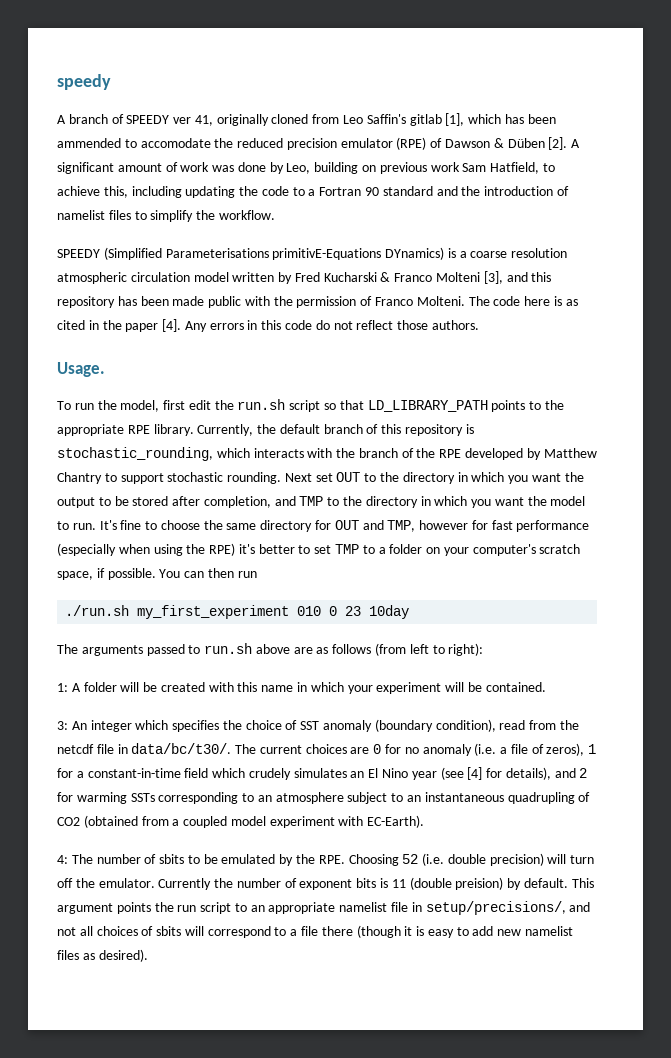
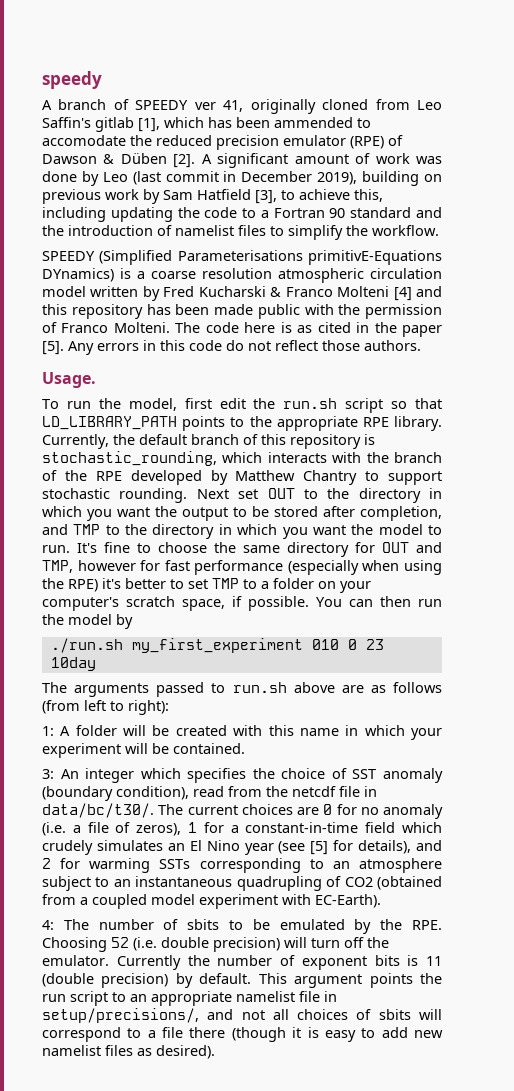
[286,162,540,174] Leo, building on previous work Sam Hatfield, -> [102,171,443,186] [42,189,277,204] Leo (last commit in December 2019), building on previous work by Sam Hatfield [3],
[483,271,503,284] [3], -> [393,287,412,301] [4]
[162,319,182,332] [4]. -> [42,341,64,355] [5].
(257, 574) none -> [42,614,133,629] the model by
[467,767,483,780] [4] -> [310,841,329,855] [5]
[455,877,504,890] preision) -> [101,973,169,988] precision)

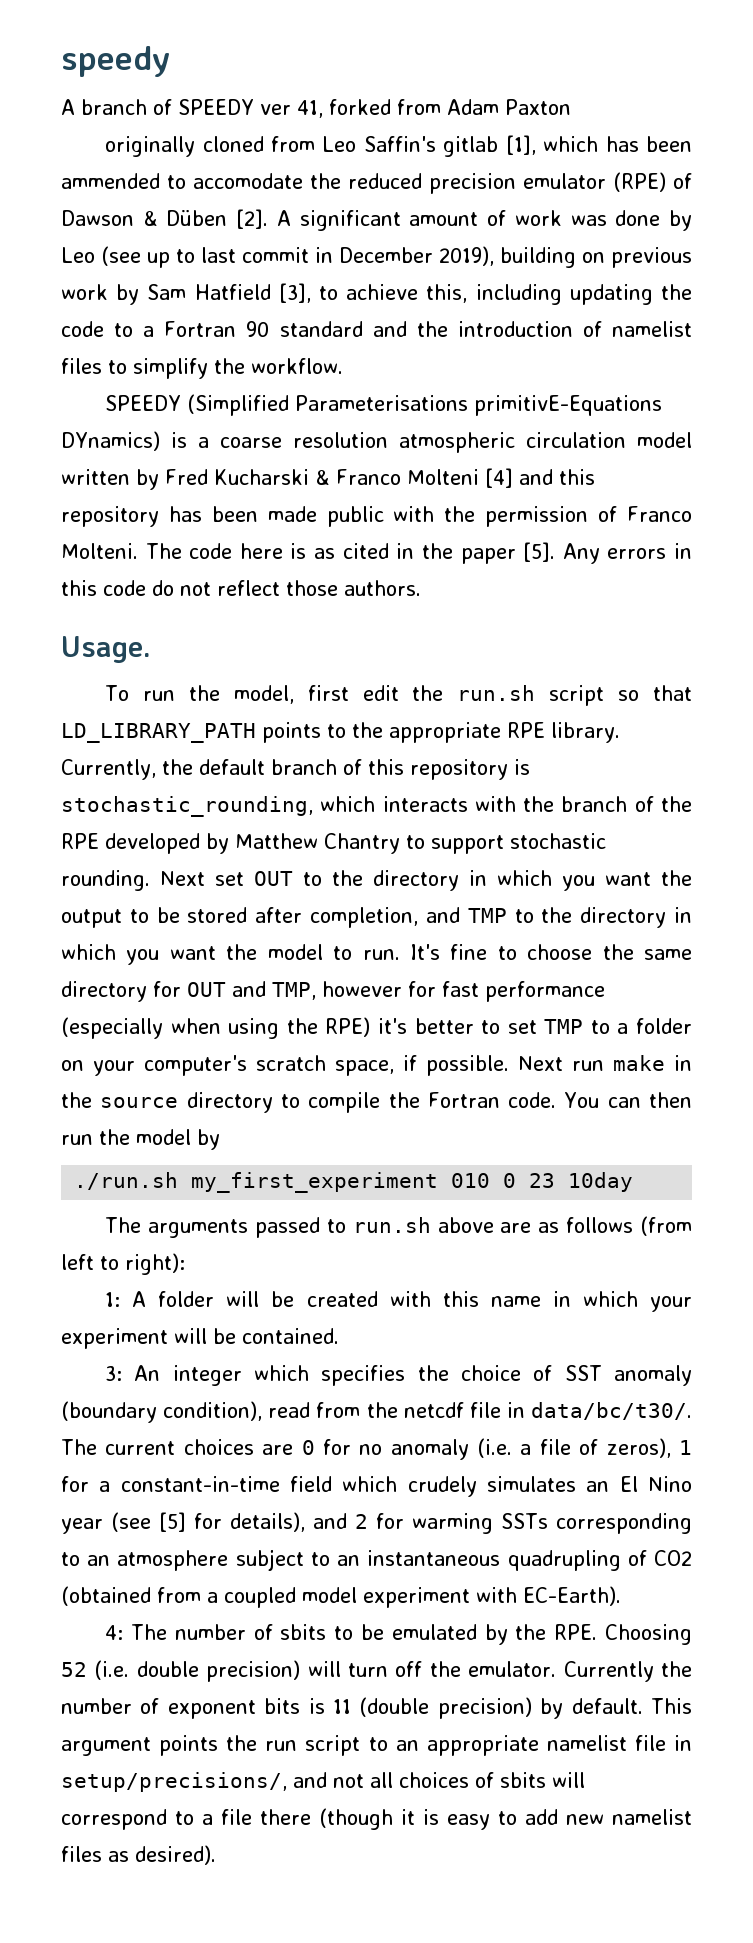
(244, 106) none -> [329,99,571,115] forked from Adam Paxton //
[132,171,161,185] (last -> [101,246,236,268] (see up to last
(309, 603) none -> [518,1055,692,1071] [61,1092,557,1113] Next run make in the source directory to compile the Fortran code.

